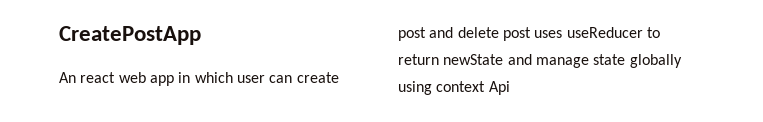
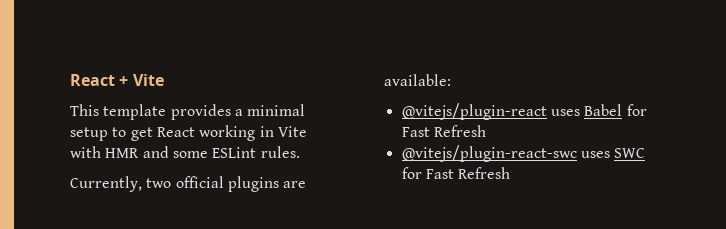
[59,26,201,45] [59,72,339,86] [398,27,660,41] [398,54,682,68] [398,81,510,95] CreatePostApp // An react web app in which user can create post and delete post uses useReducer to return newState and manage state globally using context Api -> [70,74,164,86] [70,104,306,120] [70,125,307,141] [70,146,300,158] [70,176,307,192] [384,74,451,86] [401,103,647,120] [401,125,486,137] [401,145,646,162] [401,167,511,179] React + Vite // This template provides a minimal setup to get React working in Vite with HMR and some ESLint rules. // Currently, two official plugins are available: // @vitejs/plugin-react uses Babel for Fast Refresh // @vitejs/plugin-react-swc uses SWC for Fast Refresh

